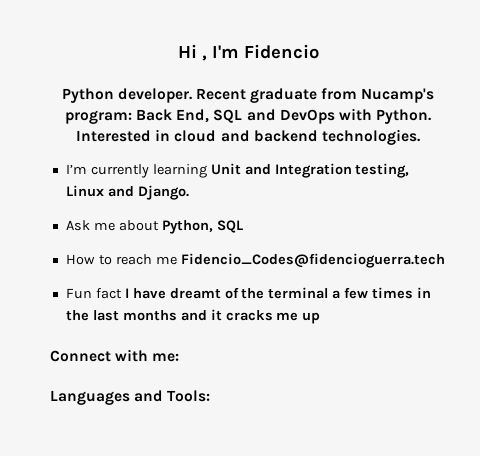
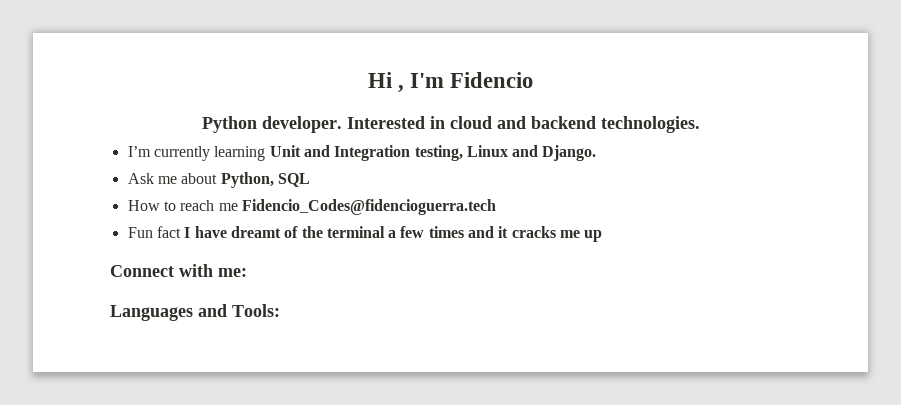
[195,88,435,103] [64,108,432,124] Recent graduate from Nucamp's program: Back End, SQL and DevOps with Python. -> (342, 124) none
[417,287,432,298] [65,310,177,321] in the last months -> (464, 232) none

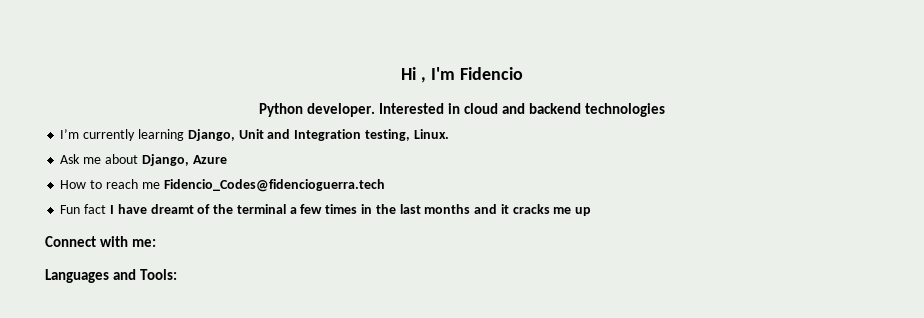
[600,116,700,133] technologies. -> [585,103,666,117] technologies
(266, 153) none -> [187,129,235,141] Django,
[466,145,597,161] Linux and Django. -> [413,129,449,139] Linux.
[220,172,310,188] Python, SQL -> [141,154,227,166] Django, Azure
(464, 232) none -> [360,204,471,214] in the last months

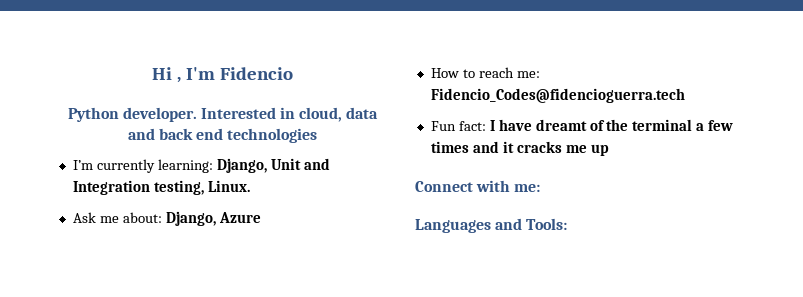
[464,103,582,114] cloud and backend -> [299,107,379,122] [127,128,224,140] cloud, data and back end
[137,129,184,141] learning -> [157,159,213,173] learning:
[104,154,138,164] about -> [122,212,162,223] about:
[141,182,160,189] me -> [516,71,540,78] me:
[84,204,107,214] fact -> [458,121,486,131] fact:
[360,204,471,214] in the last months -> (469, 147) none

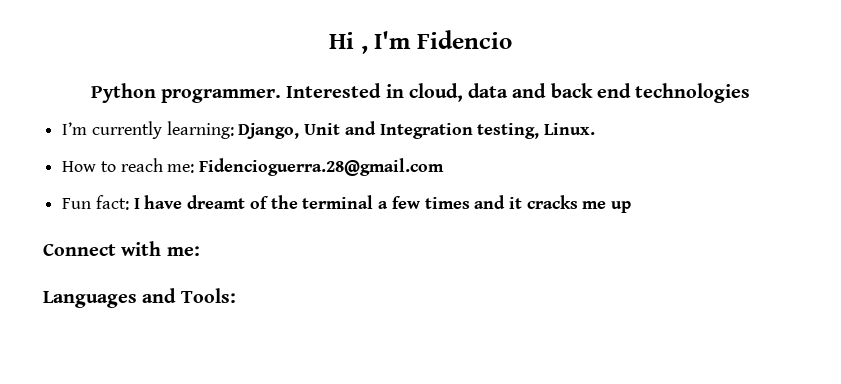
[122,107,197,122] developer. -> [161,89,282,103] programmer.
[72,211,261,226] // Ask me about: Django, Azure -> (596, 129) none
[430,88,685,103] Fidencio_Codes@fidencioguerra.tech -> [199,158,445,176] Fidencioguerra.28@gmail.com

